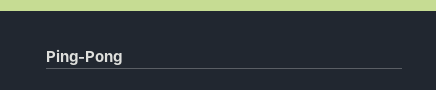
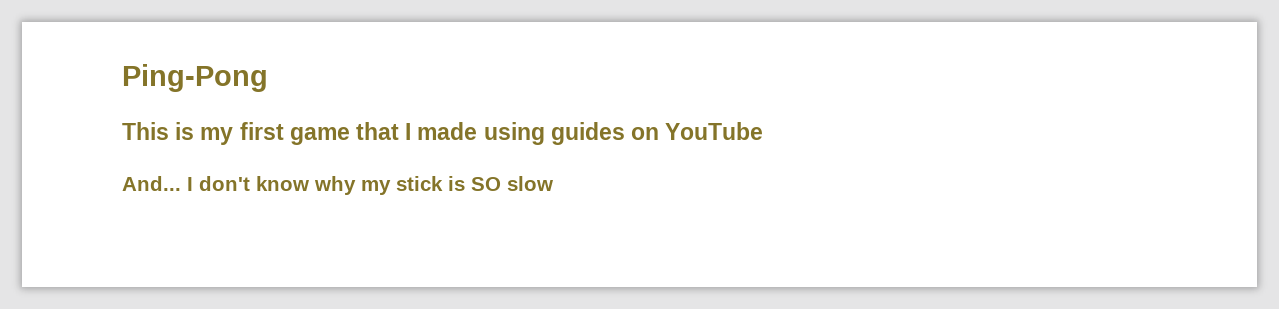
(122, 57) none -> [122,122,764,145] [122,176,553,195] // This is my first game that I made using guides on YouTube // And... I don't know why my stick is SO slow

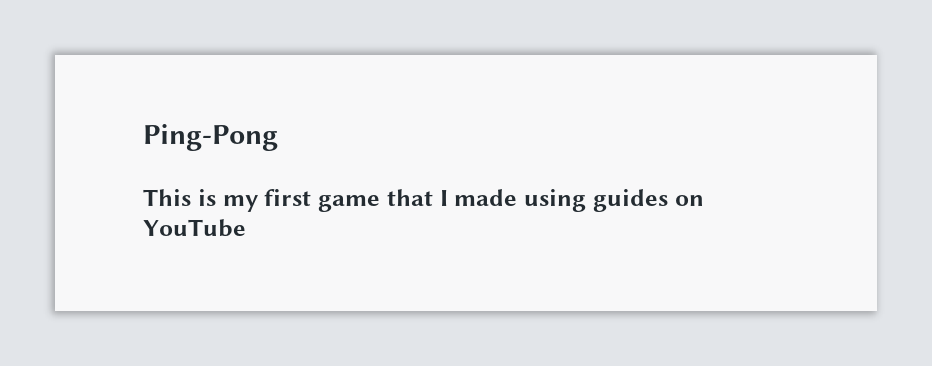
[122,176,553,195] // And... I don't know why my stick is SO slow -> (246, 228) none

